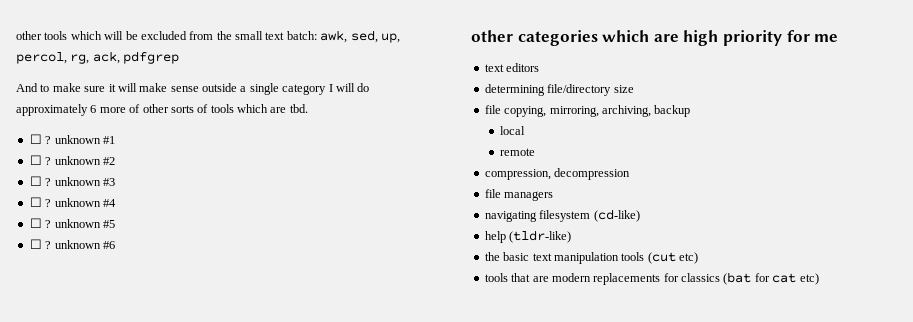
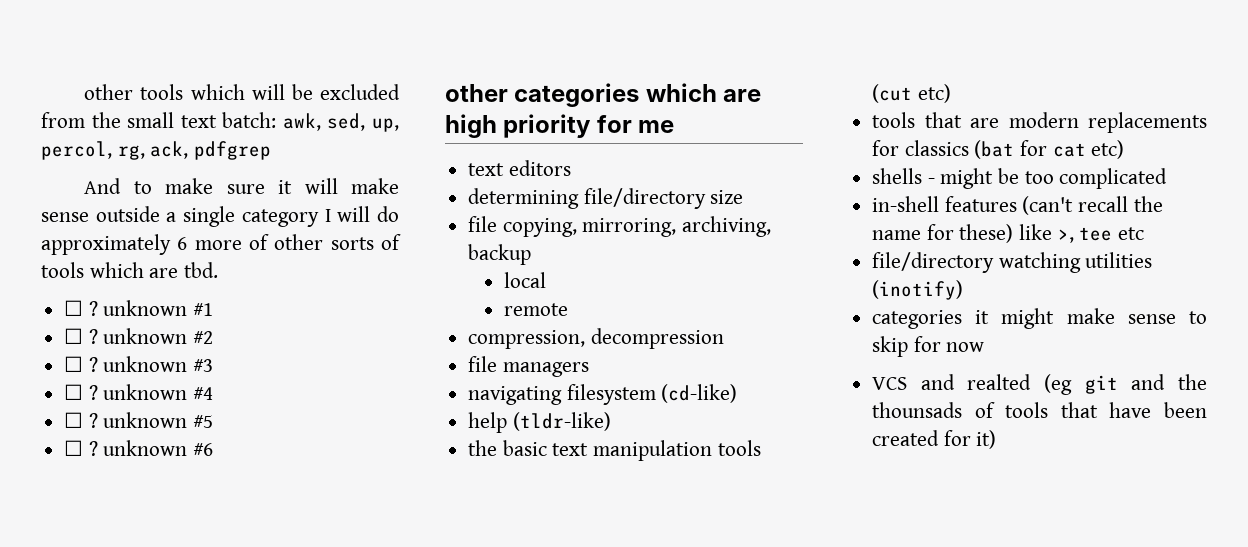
(819, 279) none -> [872,168,1168,189] [872,196,1163,215] [872,224,1145,243] [872,252,1153,273] [872,280,964,300] [872,308,1207,329] [872,336,985,357] [872,374,1207,395] [872,402,1207,418] [872,430,997,449] // shells - might be too complicated // in-shell features (can't recall the name for these) like >, tee etc // file/directory watching utilities (inotify) // categories it might make sense to skip for now // VCS and realted (eg git and the thounsads of tools that have been created for it)

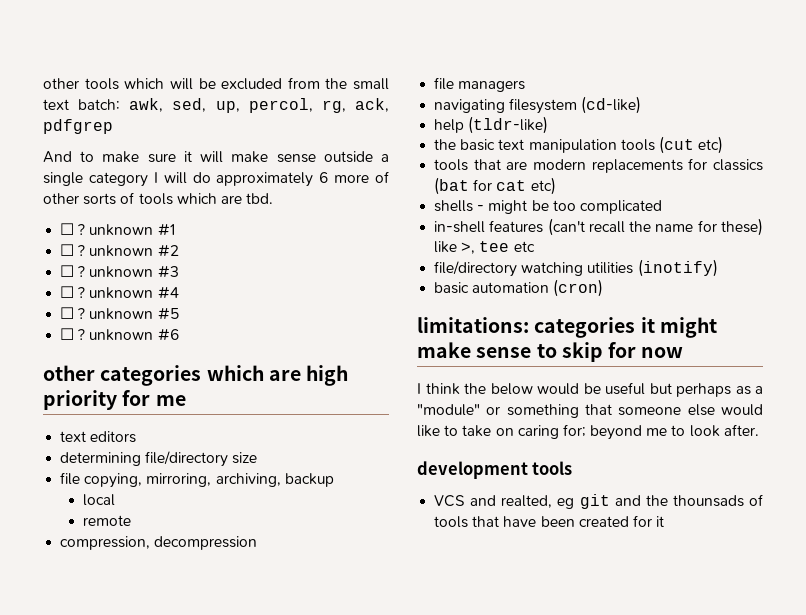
(964, 290) none -> [434,279,604,297] [417,317,529,333] basic automation (cron) // limitations:
(985, 347) none -> [417,382,763,397] [417,404,763,418] [417,424,759,440] [417,461,573,479] // I think the below would be useful but perhaps as a "module" or something that someone else would like to take on caring for; beyond me to look after. // development tools
[967,374,1073,395] realted (eg -> [501,495,575,509] realted, eg
[976,430,997,449] it) -> [656,516,665,527] it

